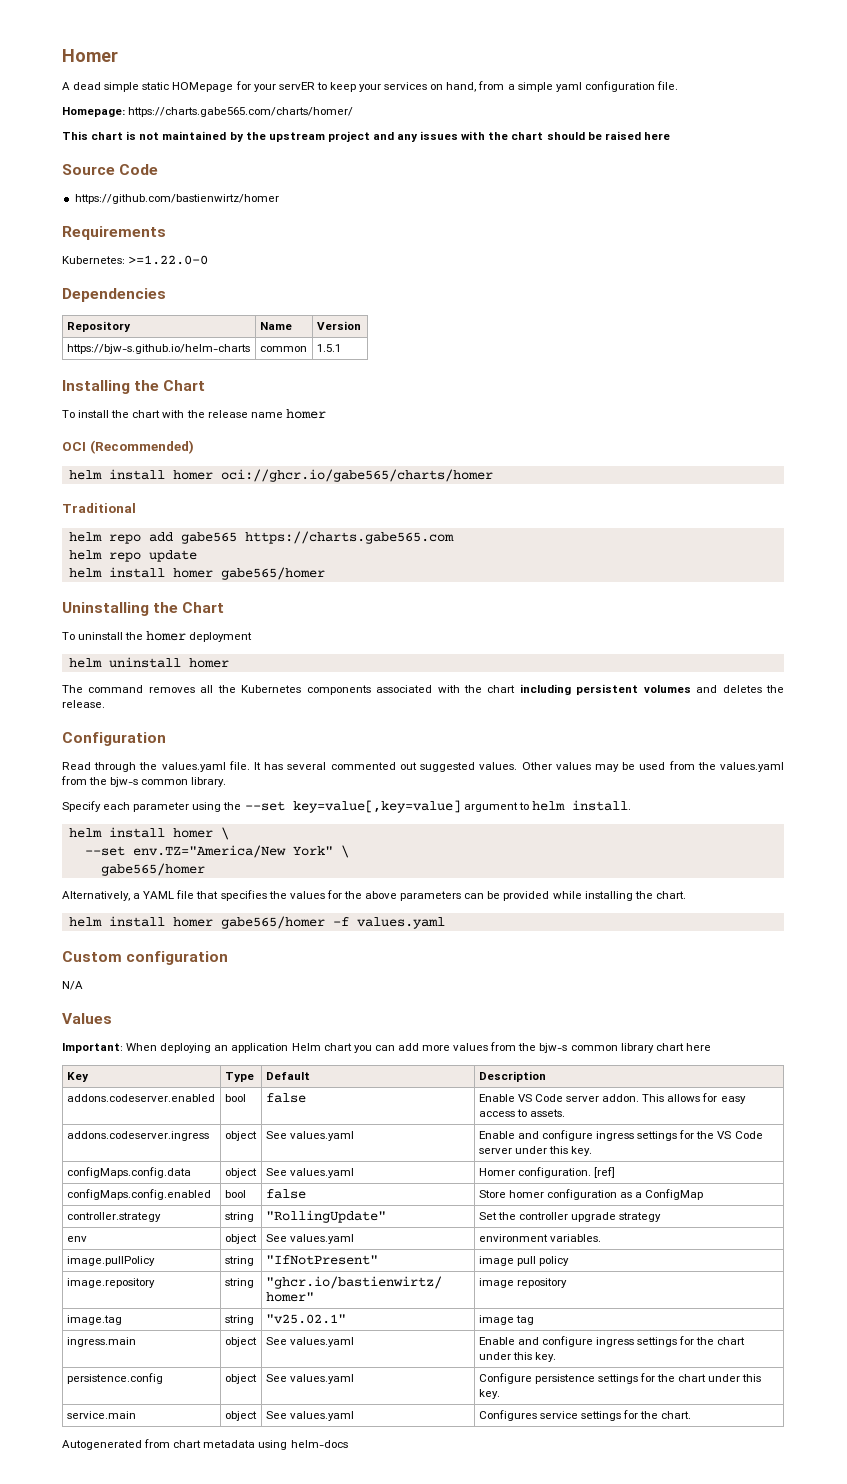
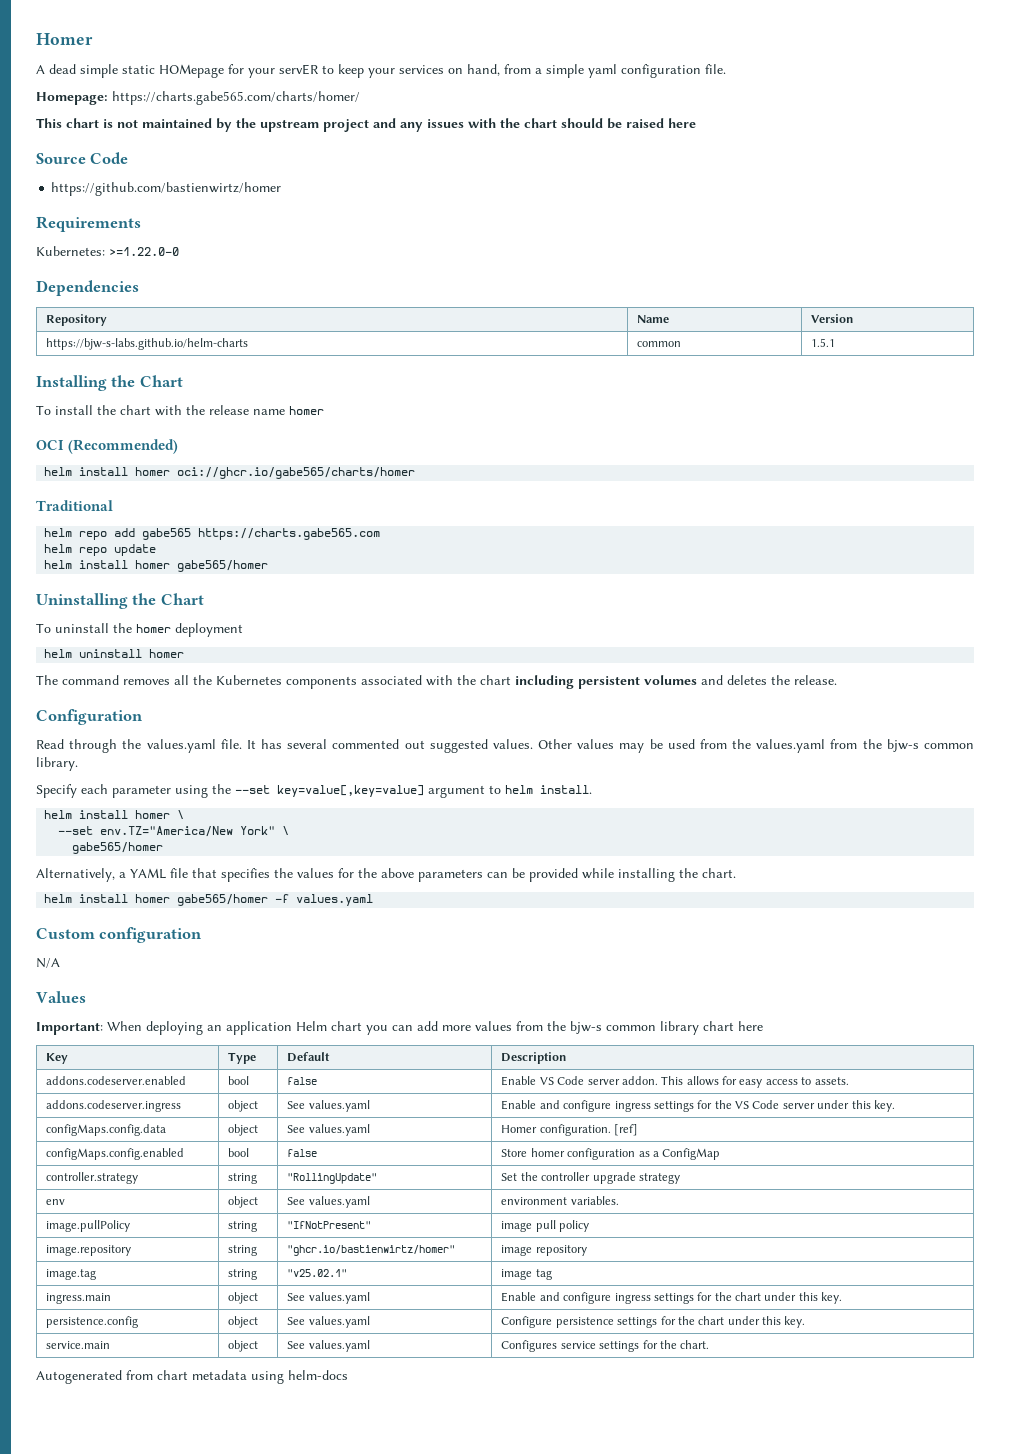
[66,344,250,354] https://bjw-s.github.io/helm-charts -> [46,338,249,350] https://bjw-s-labs.github.io/helm-charts

